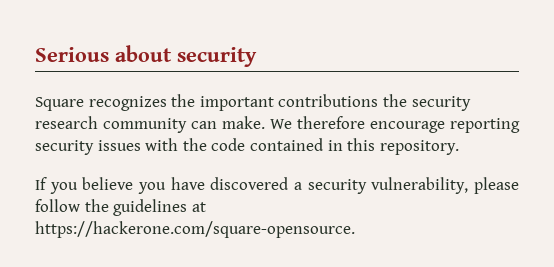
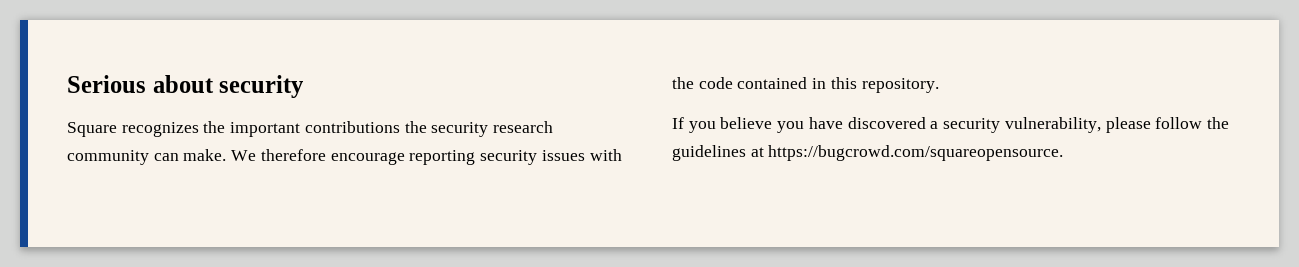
[35,221,355,238] https://hackerone.com/square-opensource. -> [768,145,1064,161] https://bugcrowd.com/squareopensource.

